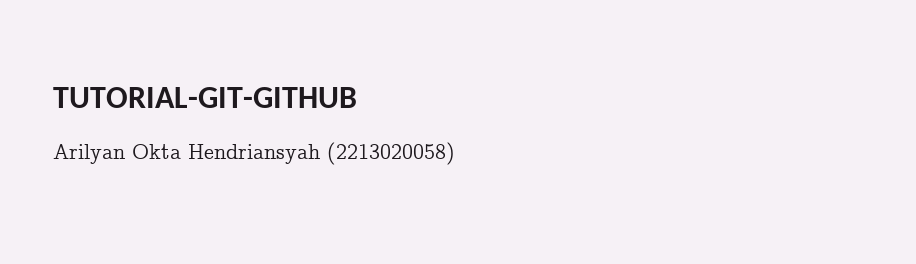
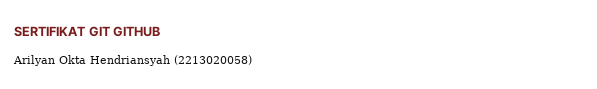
[53,87,357,108] TUTORIAL-GIT-GITHUB -> [14,26,161,37] SERTIFIKAT GIT GITHUB

